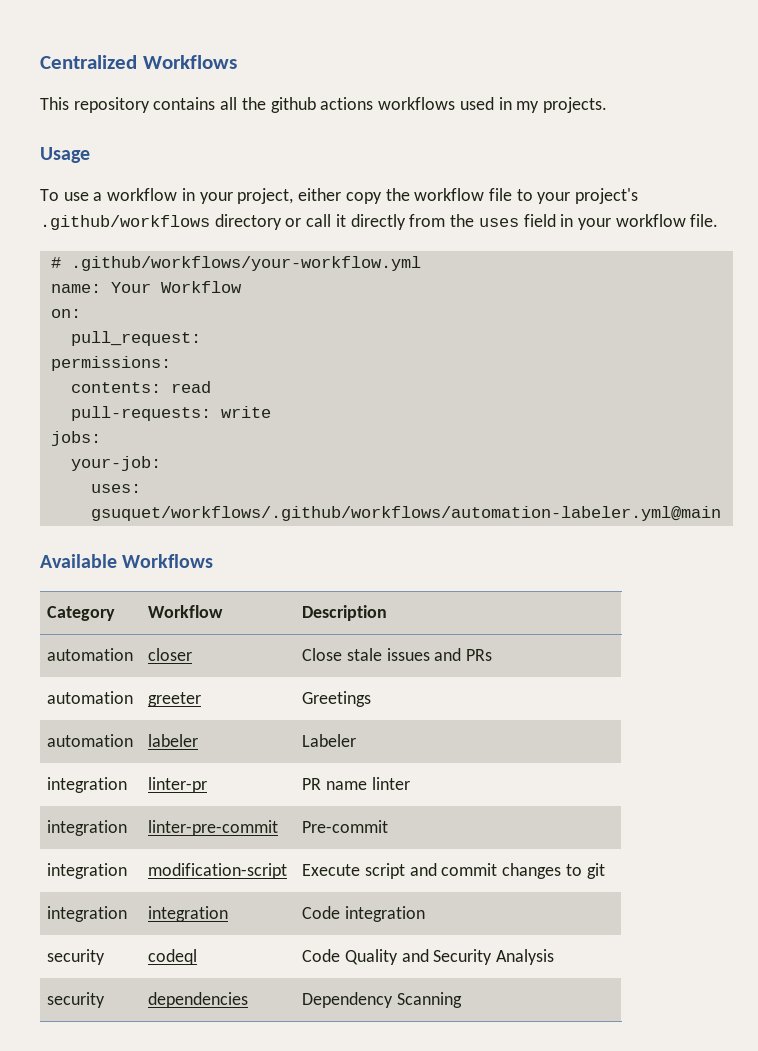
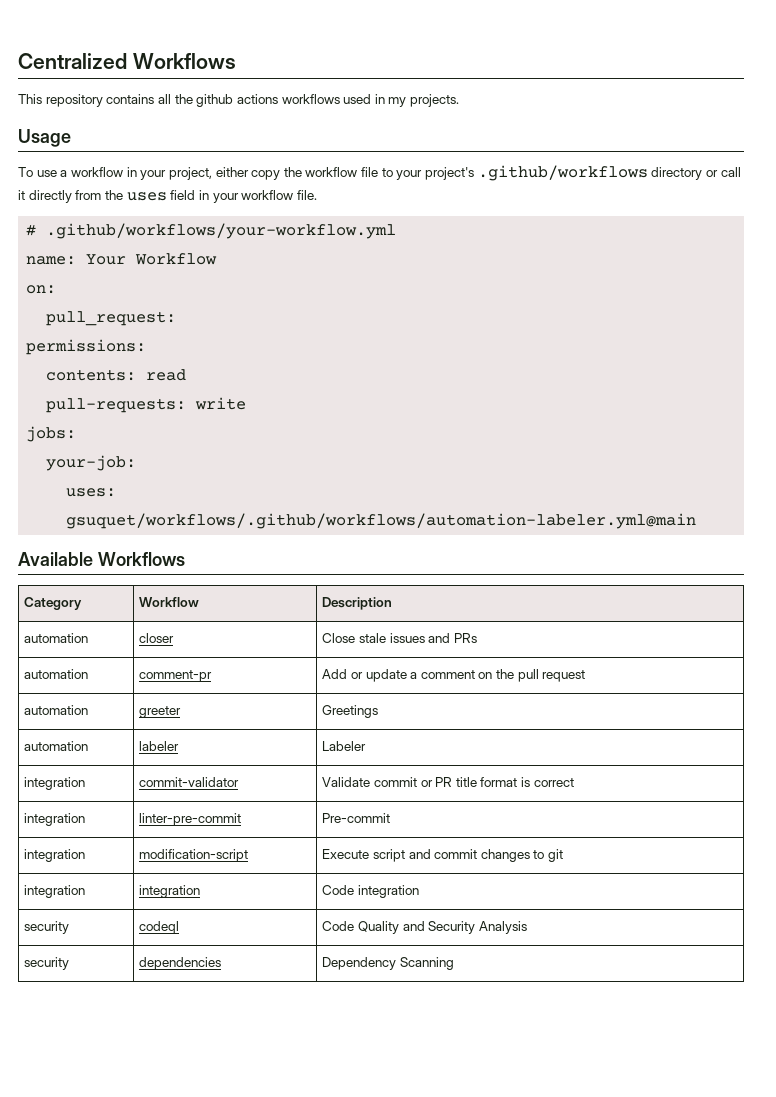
(493, 655) none -> [24,669,89,679] [139,670,213,682] [322,669,586,682] // automation | comment-pr | Add or update a comment on the pull request
[148,777,208,793] [302,777,410,790] linter-pr | PR name linter -> [139,777,240,787] [322,777,574,787] commit-validator | Validate commit or PR title format is correct

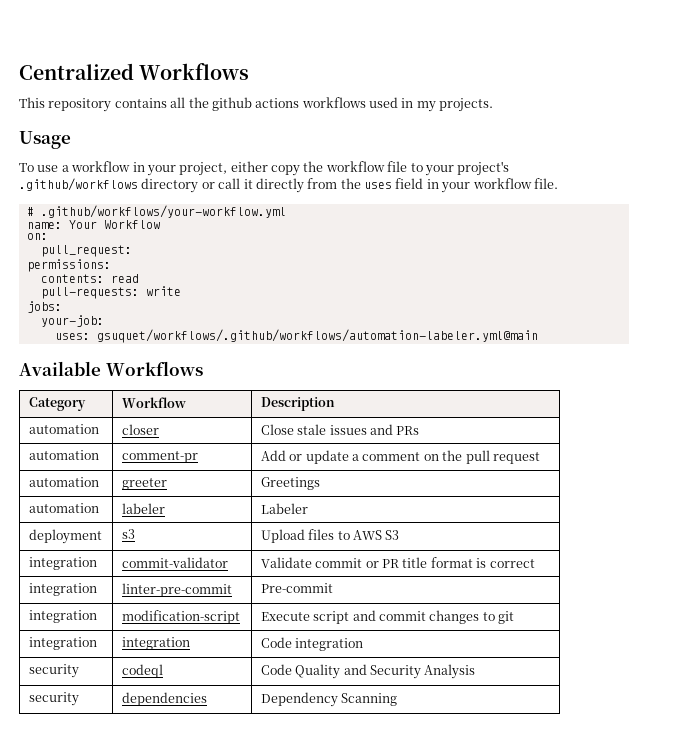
(367, 746) none -> [28,529,102,544] [121,529,135,539] [260,529,400,543] // deployment | s3 | Upload files to AWS S3

